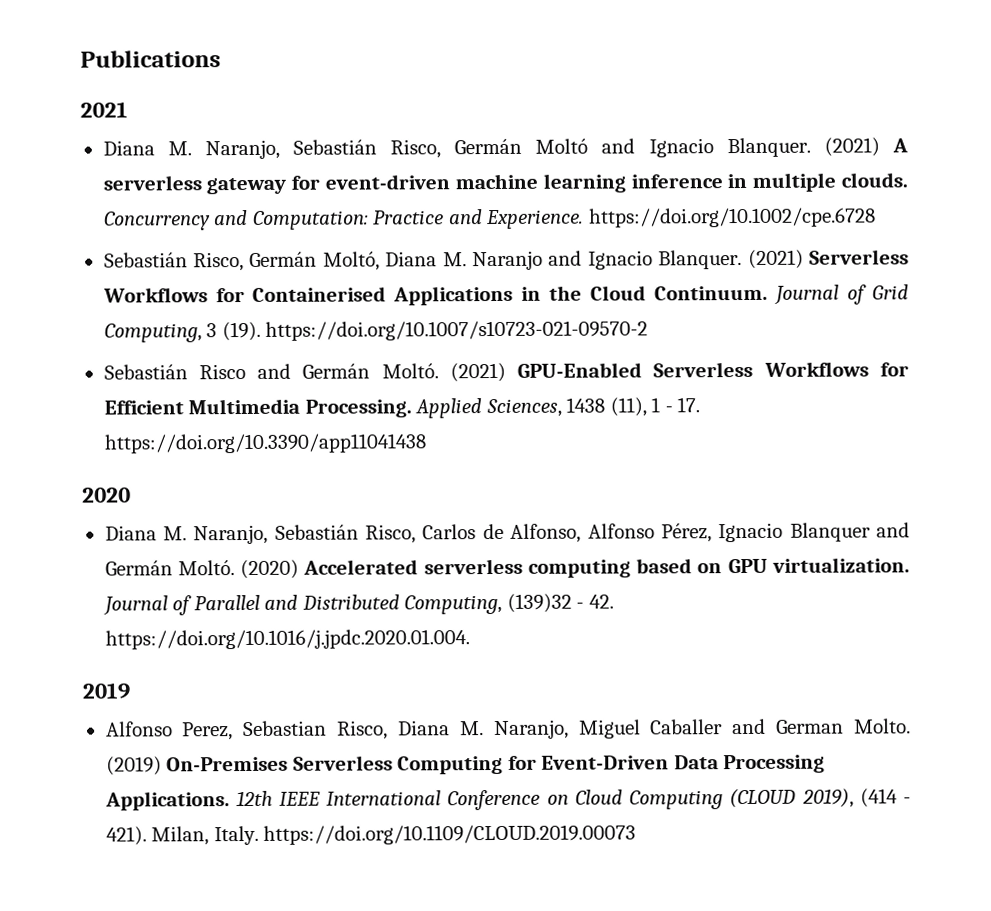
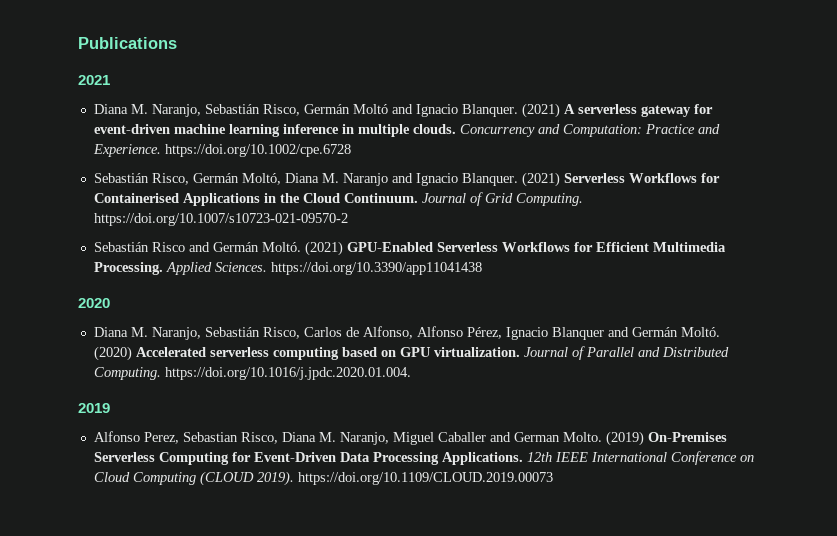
[103,321,261,343] Computing, 3 (19). -> [515,193,583,206] Computing.
[485,397,701,418] Sciences, 1438 (11), 1 - 17. -> [214,262,267,272] Sciences.
[404,593,614,615] Computing, (139)32 - 42. -> [93,367,161,380] Computing.
[801,788,912,808] [105,825,259,846] 2019), (414 - 421). Milan, Italy. -> [256,471,294,486] 2019).

